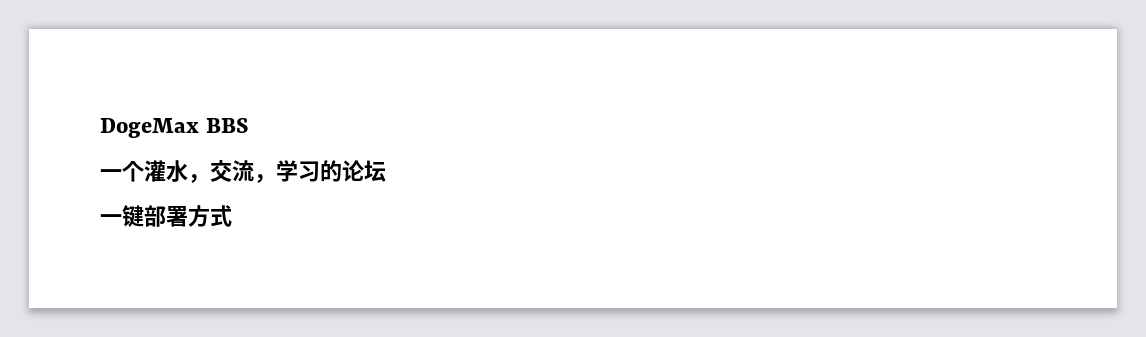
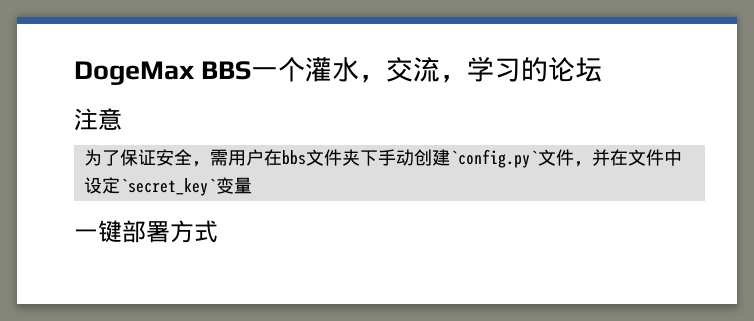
(250, 125) // -> (252, 70) none
(386, 171) none -> [74,108,122,131] [84,149,683,168] [84,177,253,196] // 注意 // 为了保证安全，需用户在bbs文件夹下手动创建`config.py`文件，并在文件中设定`secret_key`变量

